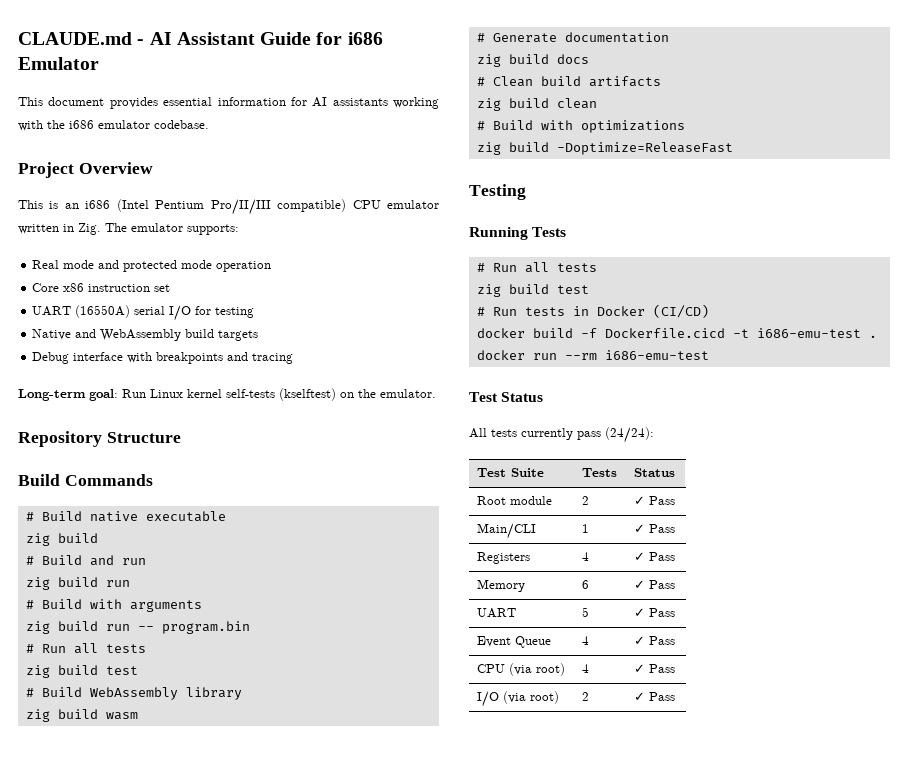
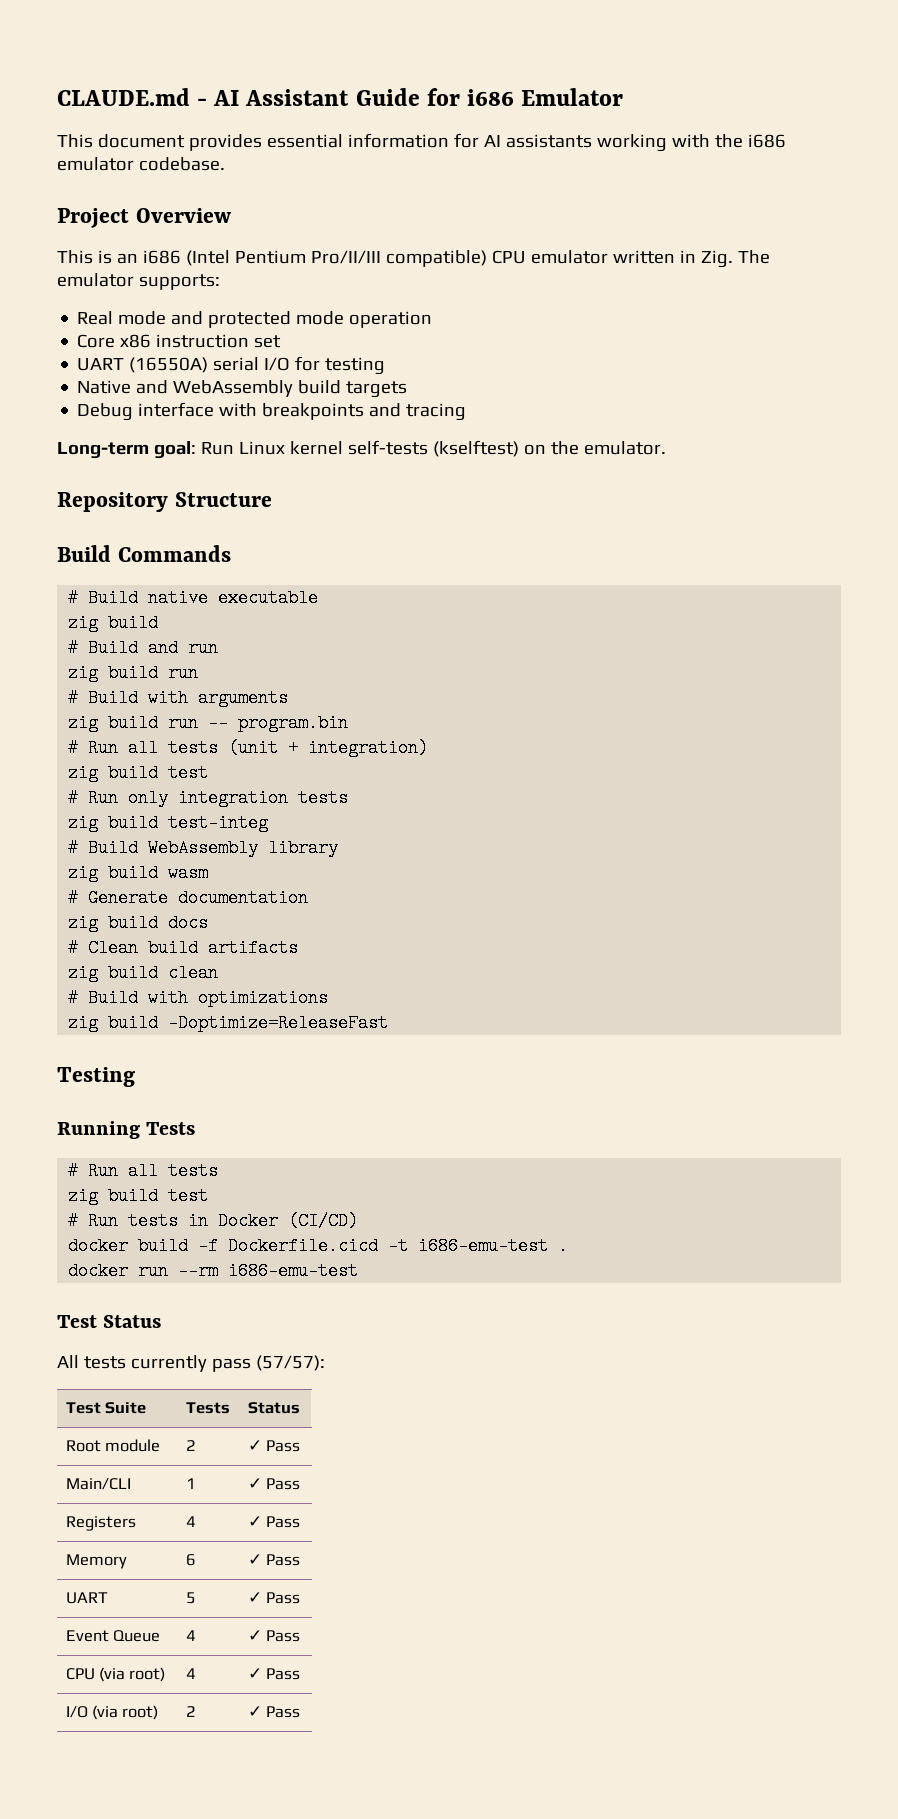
[25,665,138,678] // zig build test -> [228,739,429,757] [68,764,209,782] [68,789,349,807] [68,814,269,832] (unit + integration) // zig build test // # Run only integration tests // zig build test-integ
[605,427,654,443] (24/24): -> [255,1355,325,1371] (57/57):

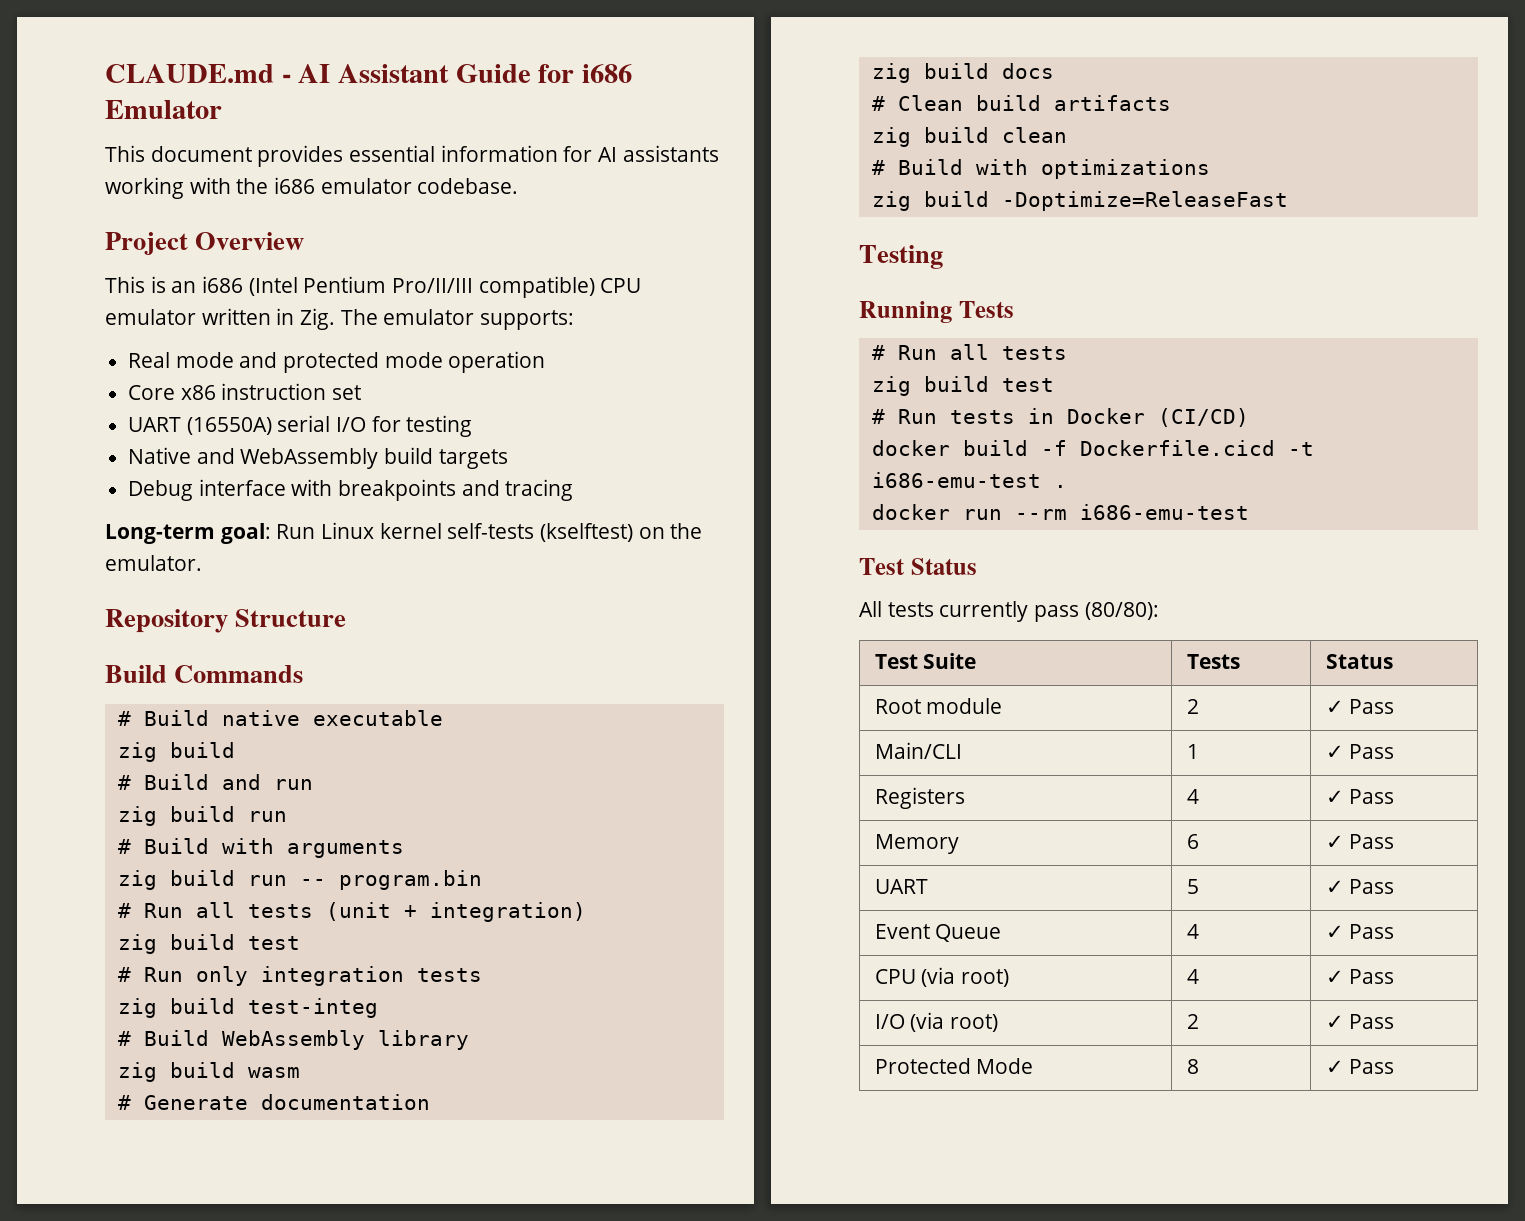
[255,1355,325,1371] (57/57): -> [1084,602,1159,620] (80/80):
(300, 1712) none -> [874,1058,1034,1074] [1186,1059,1199,1074] [1325,1059,1395,1074] // Protected Mode | 8 | ✓ Pass

